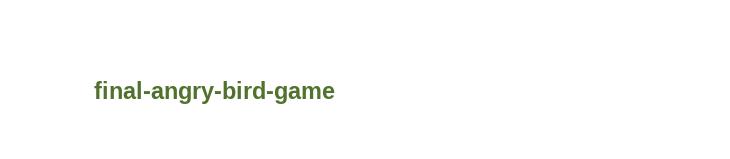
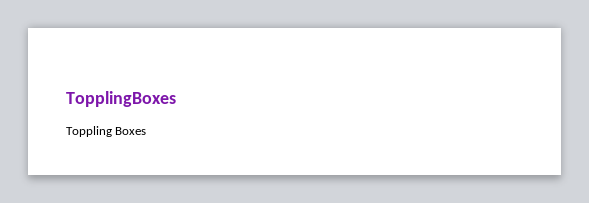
[94,81,335,104] final-angry-bird-game -> [66,91,176,107] [66,126,147,137] TopplingBoxes // Toppling Boxes

